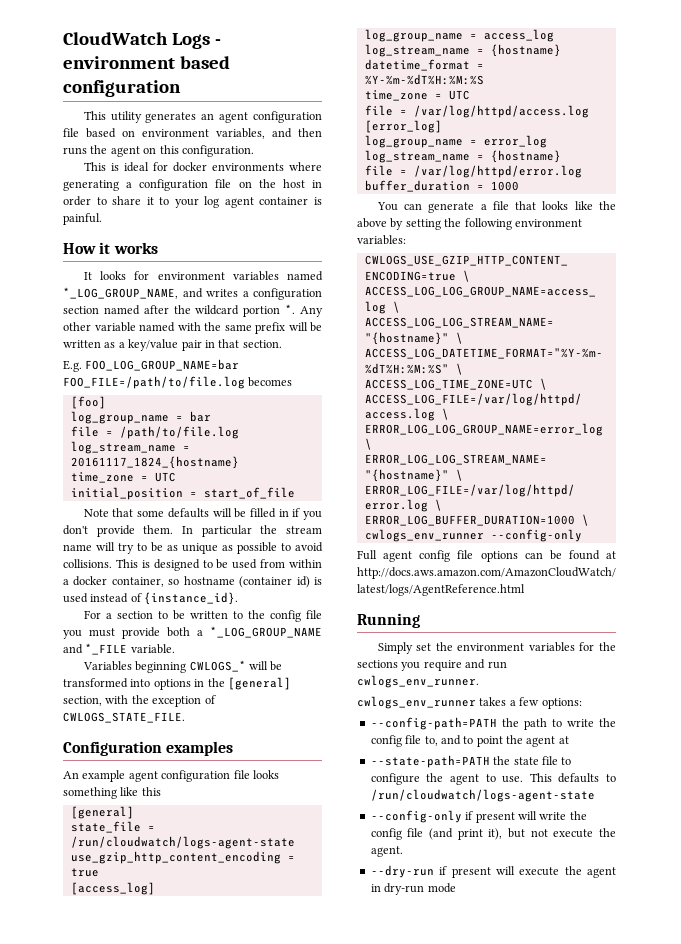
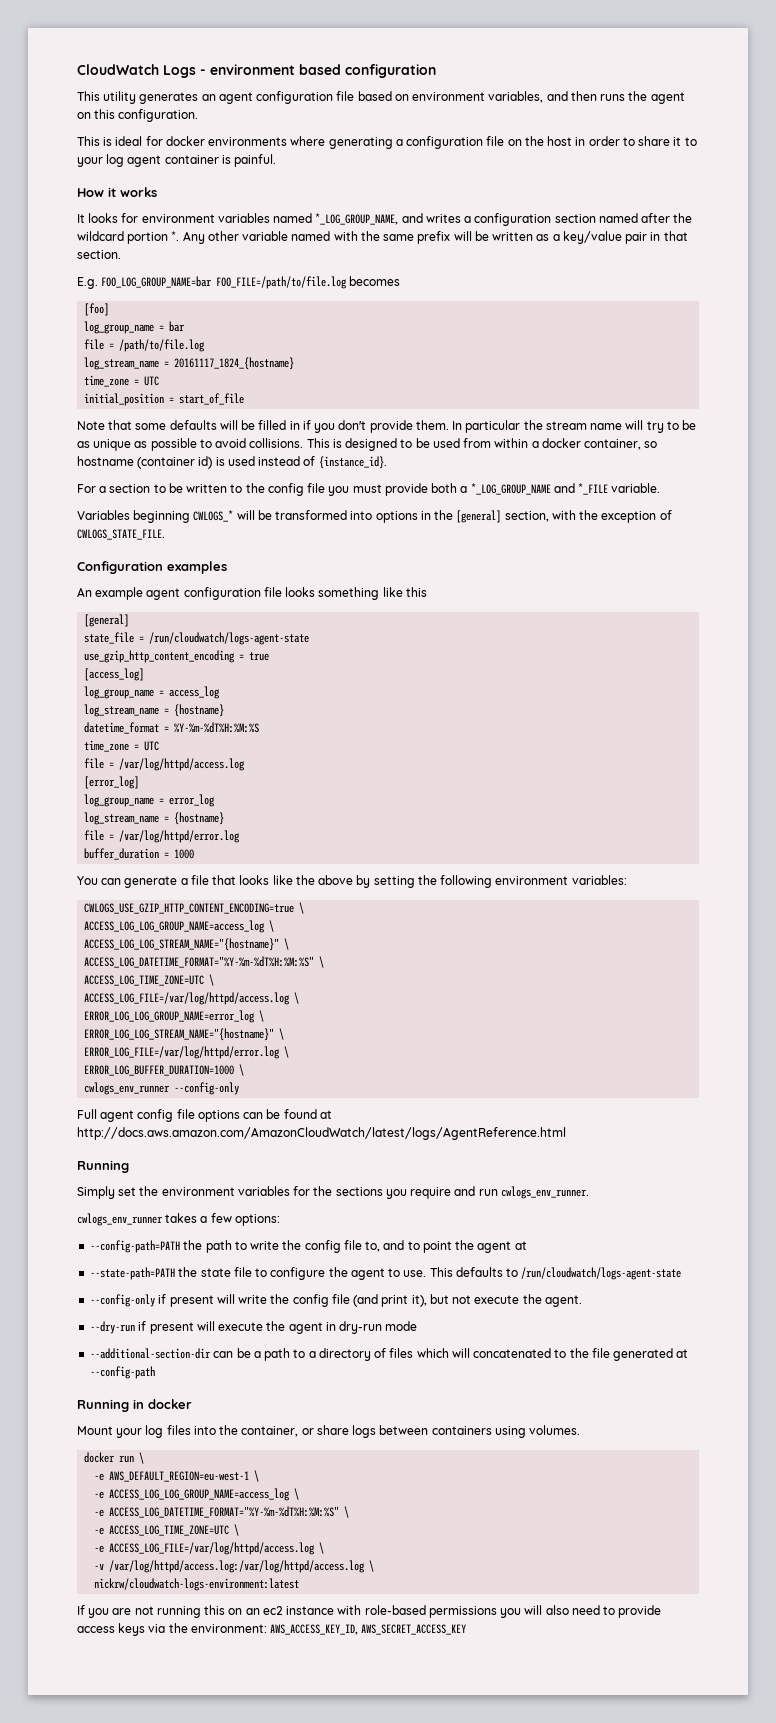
(456, 888) none -> [90,1348,689,1361] [90,1366,156,1379] [77,1399,192,1412] [77,1425,581,1438] [84,1452,145,1464] [94,1470,260,1482] [94,1488,300,1501] [94,1506,350,1518] [94,1524,240,1536] [94,1542,325,1555] [94,1560,375,1573] [94,1578,300,1591] [77,1605,662,1618] [77,1623,467,1636] // --additional-section-dir can be a path to a directory of files which will concatenated to the file generated at --config-path // Running in docker // Mount your log files into the container, or share logs between containers using volumes. // docker run \ // -e AWS_DEFAULT_REGION=eu-west-1 \ // -e ACCESS_LOG_LOG_GROUP_NAME=access_log \ // -e ACCESS_LOG_DATETIME_FORMAT="%Y-%m-%dT%H:%M:%S" \ // -e ACCESS_LOG_TIME_ZONE=UTC \ // -e ACCESS_LOG_FILE=/var/log/httpd/access.log \ // -v /var/log/httpd/access.log:/var/log/httpd/access.log \ // nickrw/cloudwatch-logs-environment:latest // If you are not running this on an ec2 instance with role-based permissions you will also need to provide access keys via the environment: AWS_ACCESS_KEY_ID, AWS_SECRET_ACCESS_KEY

